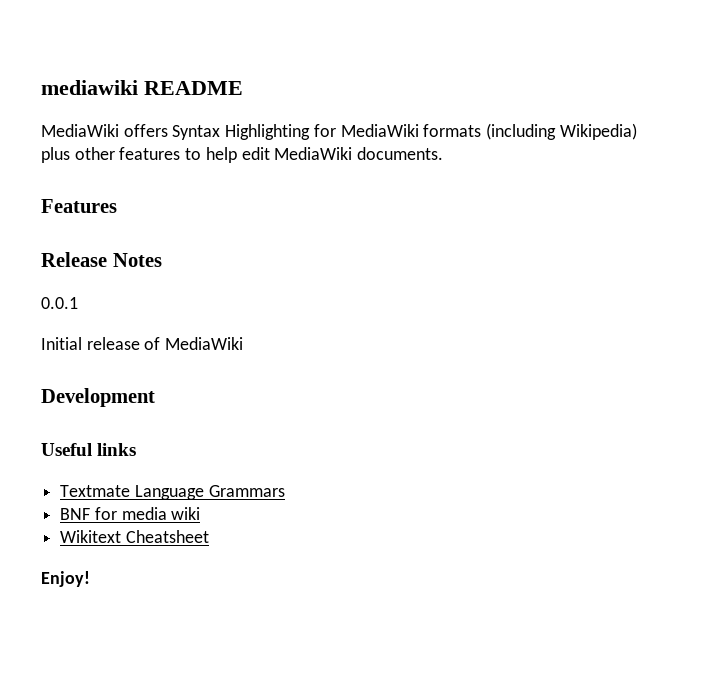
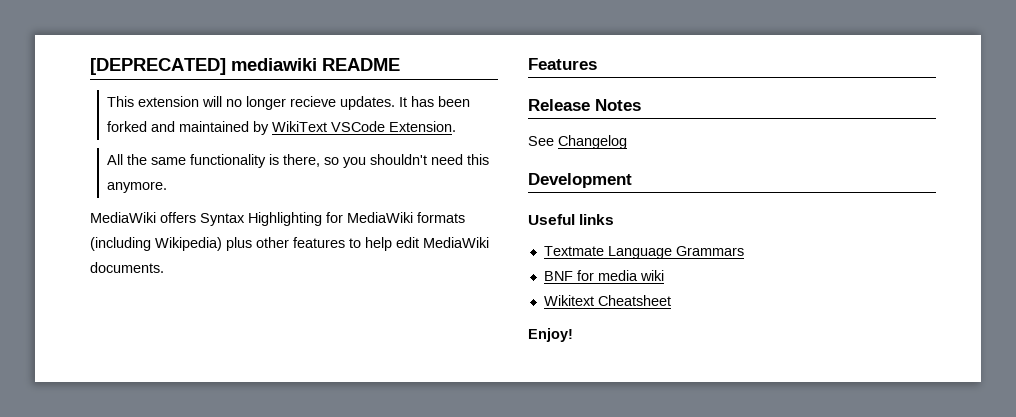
(41, 87) none -> [90,58,226,75] [DEPRECATED]
(243, 88) none -> [107,96,471,110] [107,121,457,135] [107,154,490,168] [107,181,168,193] // This extension will no longer recieve updates. It has been forked and maintained by WikiText VSCode Extension. // All the same functionality is there, so you shouldn't need this anymore.
[41,297,78,309] [41,337,244,350] 0.0.1 // Initial release of MediaWiki -> [528,135,627,149] See Changelog

